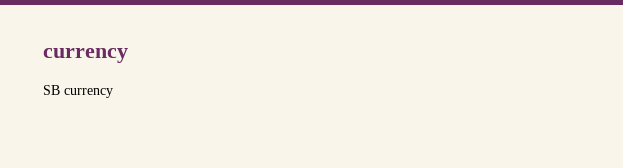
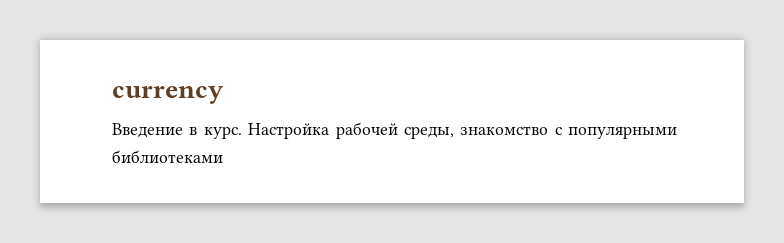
[43,85,113,98] SB currency -> [112,122,677,139] [112,150,223,163] Введение в курс. Настройка рабочей среды, знакомство с популярными библиотеками

